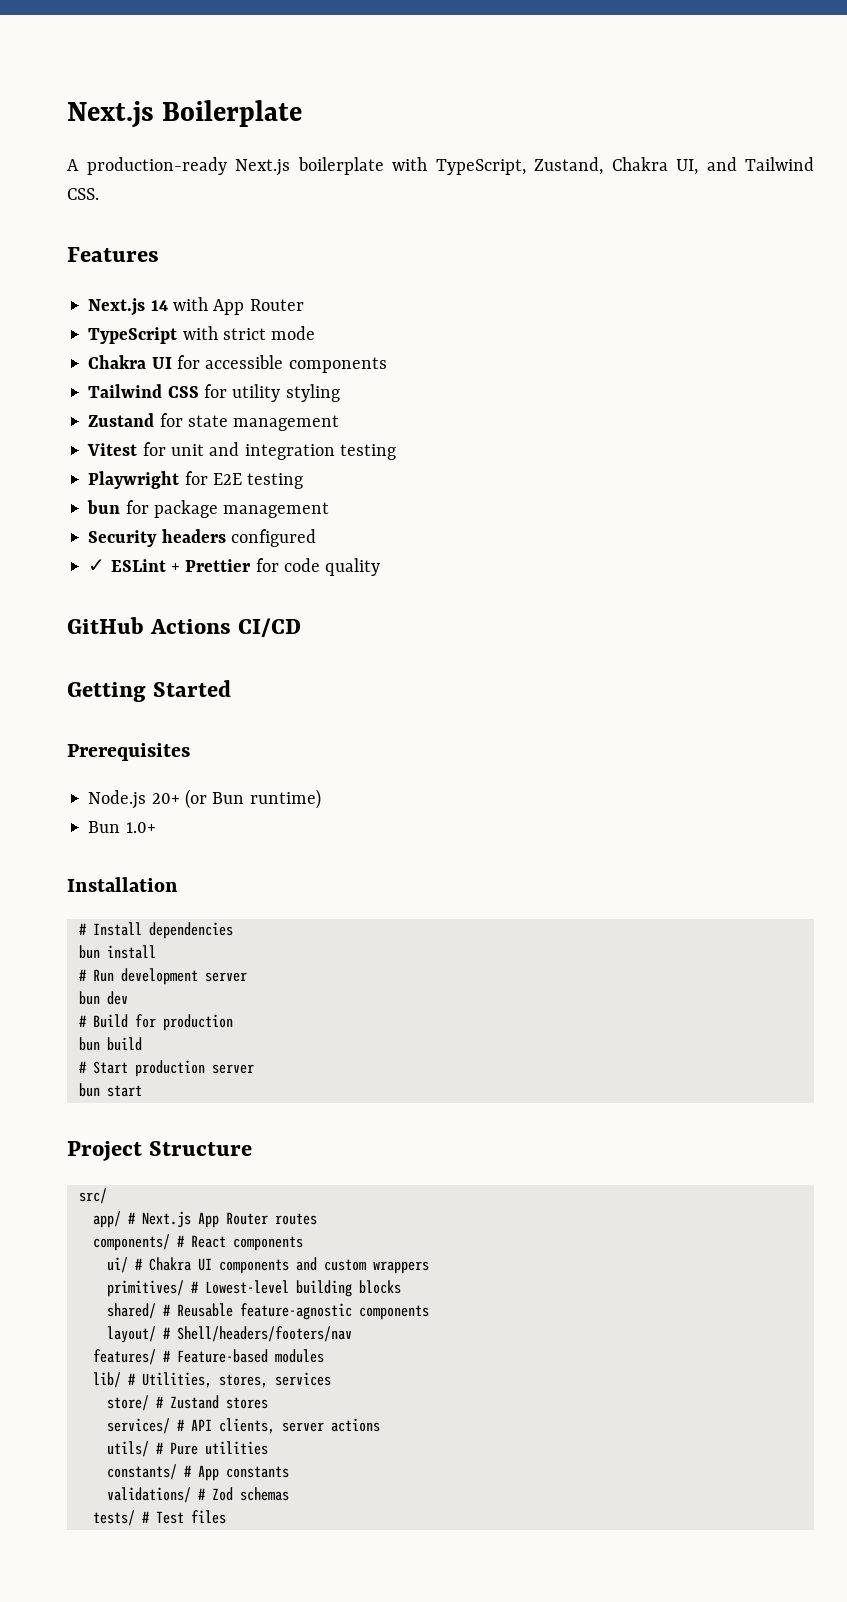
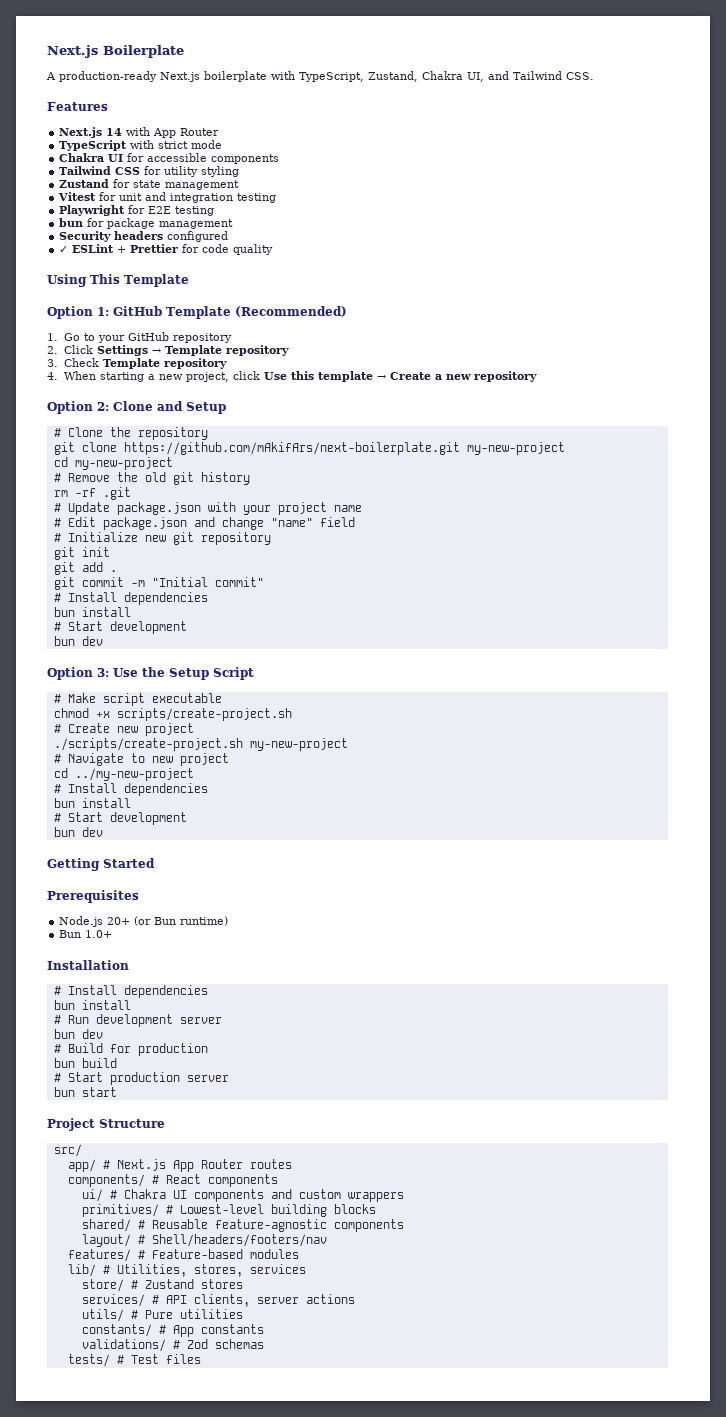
[67,617,302,637] GitHub Actions CI/CD -> [47,274,189,287] [47,306,347,319] [47,332,232,343] [47,345,290,356] [47,358,228,369] [47,371,537,382] [47,401,226,414] [53,427,208,440] [53,442,565,455] [53,457,173,470] [53,472,250,485] [53,487,131,500] [53,502,362,515] [53,517,355,530] [53,532,271,545] [53,547,110,560] [53,562,117,575] [53,577,264,590] [53,592,208,605] [53,607,131,617] [53,621,187,634] [53,636,103,646] [47,667,254,680] [53,693,222,706] [53,708,292,721] [53,723,194,736] [53,738,348,751] [53,753,229,766] [53,768,194,781] [53,783,208,796] [53,798,131,808] [53,812,187,825] [53,827,103,837] Using This Template // Option 1: GitHub Template (Recommended) // 1. Go to your GitHub repository // 2. Click Settings → Template repository // 3. Check Template repository // 4. When starting a new project, click Use this template → Create a new repository // Option 2: Clone and Setup // # Clone the repository // git clone https://github.com/mAkifArs/next-boilerplate.git my-new-project // cd my-new-project // # Remove the old git history // rm -rf .git // # Update package.json with your project name // # Edit package.json and change "name" field // # Initialize new git repository // git init // git add . // git commit -m "Initial commit" // # Install dependencies // bun install // # Start development // bun dev // Option 3: Use the Setup Script // # Make script executable // chmod +x scripts/create-project.sh // # Create new project // ./scripts/create-project.sh my-new-project // # Navigate to new project // cd ../my-new-project // # Install dependencies // bun install // # Start development // bun dev

